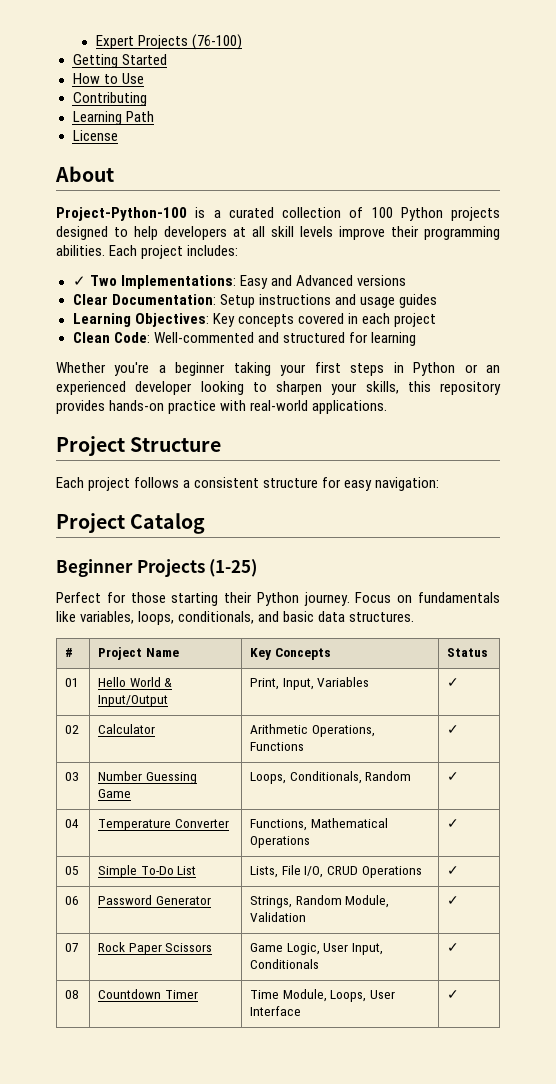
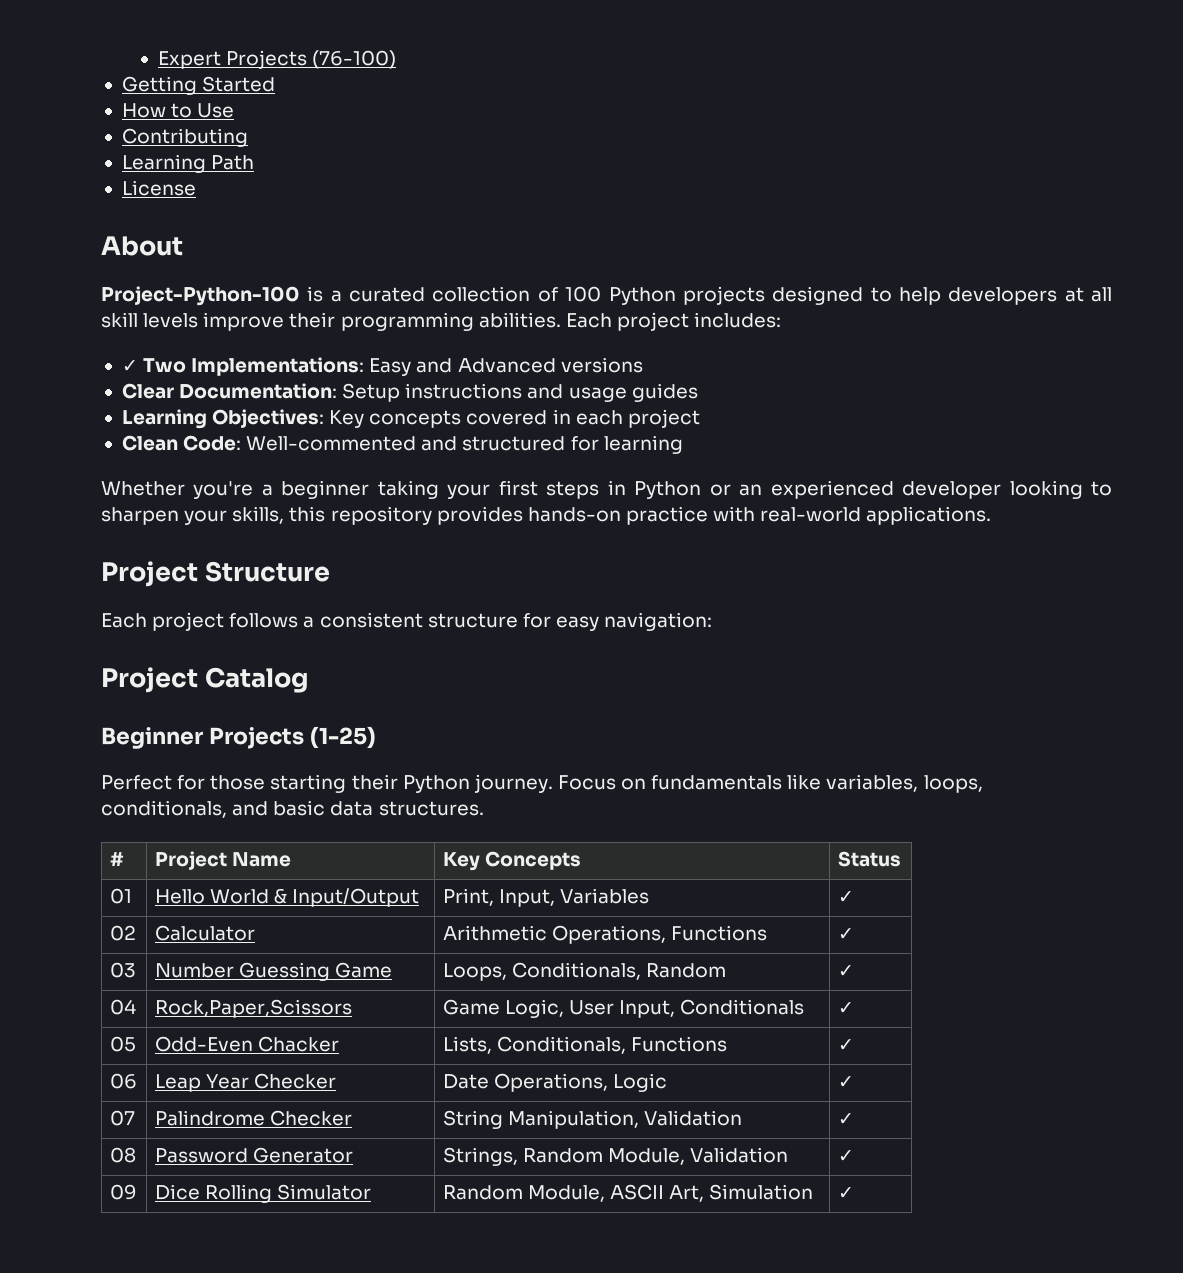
[98,819,229,831] [250,818,388,831] [250,836,311,848] [447,819,460,828] [65,866,80,875] [98,865,197,878] [250,865,422,878] [447,866,460,875] [65,896,80,905] Temperature Converter | Functions, Mathematical Operations | ✓ // 05 | Simple To-Do List | Lists, File I/O, CRUD Operations | ✓ // 06 -> [154,999,352,1018] [442,999,805,1018] [837,1002,854,1014] [109,1036,136,1052] [154,1036,340,1052] [442,1036,728,1054] [837,1039,854,1051] [109,1073,137,1089] [154,1073,337,1092] [442,1073,668,1092] [837,1076,854,1088] [109,1110,135,1126] [154,1110,353,1126] [442,1110,743,1129] [837,1113,854,1125] [109,1147,136,1163] Rock,Paper,Scissors | Game Logic, User Input, Conditionals | ✓ // 05 | Odd-Even Chacker | Lists, Conditionals, Functions | ✓ // 06 | Leap Year Checker | Date Operations, Logic | ✓ // 07 | Palindrome Checker | String Manipulation, Validation | ✓ // 08
[65,943,80,952] [98,942,213,955] [250,943,384,955] [250,959,320,969] [447,943,460,952] [65,990,80,999] [98,989,198,999] [250,989,396,1002] [250,1006,302,1016] 07 | Rock Paper Scissors | Game Logic, User Input, Conditionals | ✓ // 08 | Countdown Timer | Time Module, Loops, User Interface -> [109,1184,137,1200] [154,1184,372,1203] [442,1184,814,1202] 09 | Dice Rolling Simulator | Random Module, ASCII Art, Simulation

